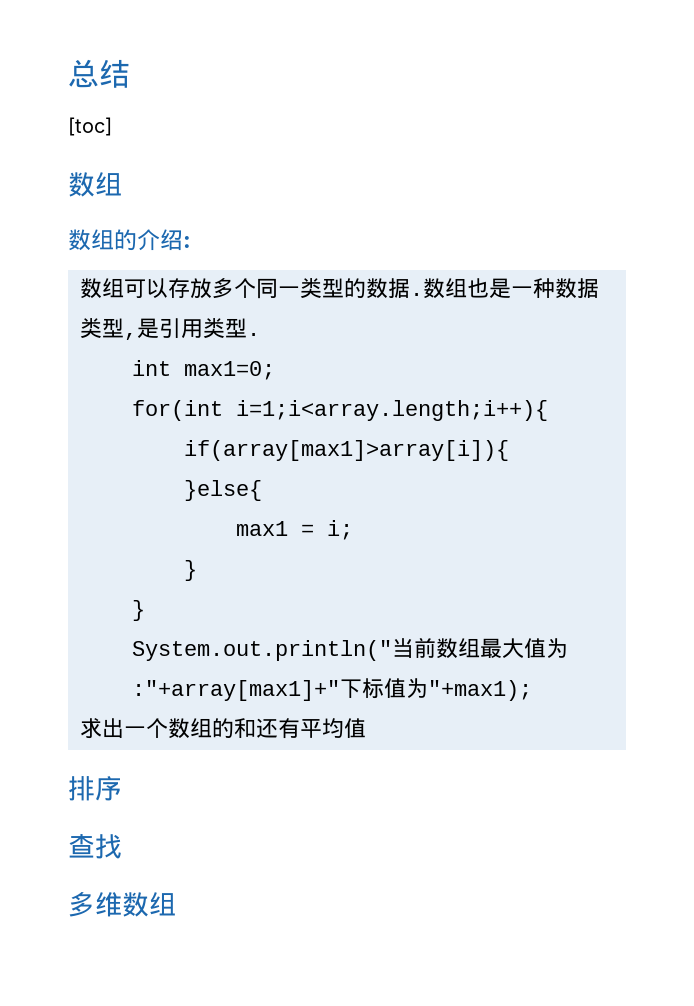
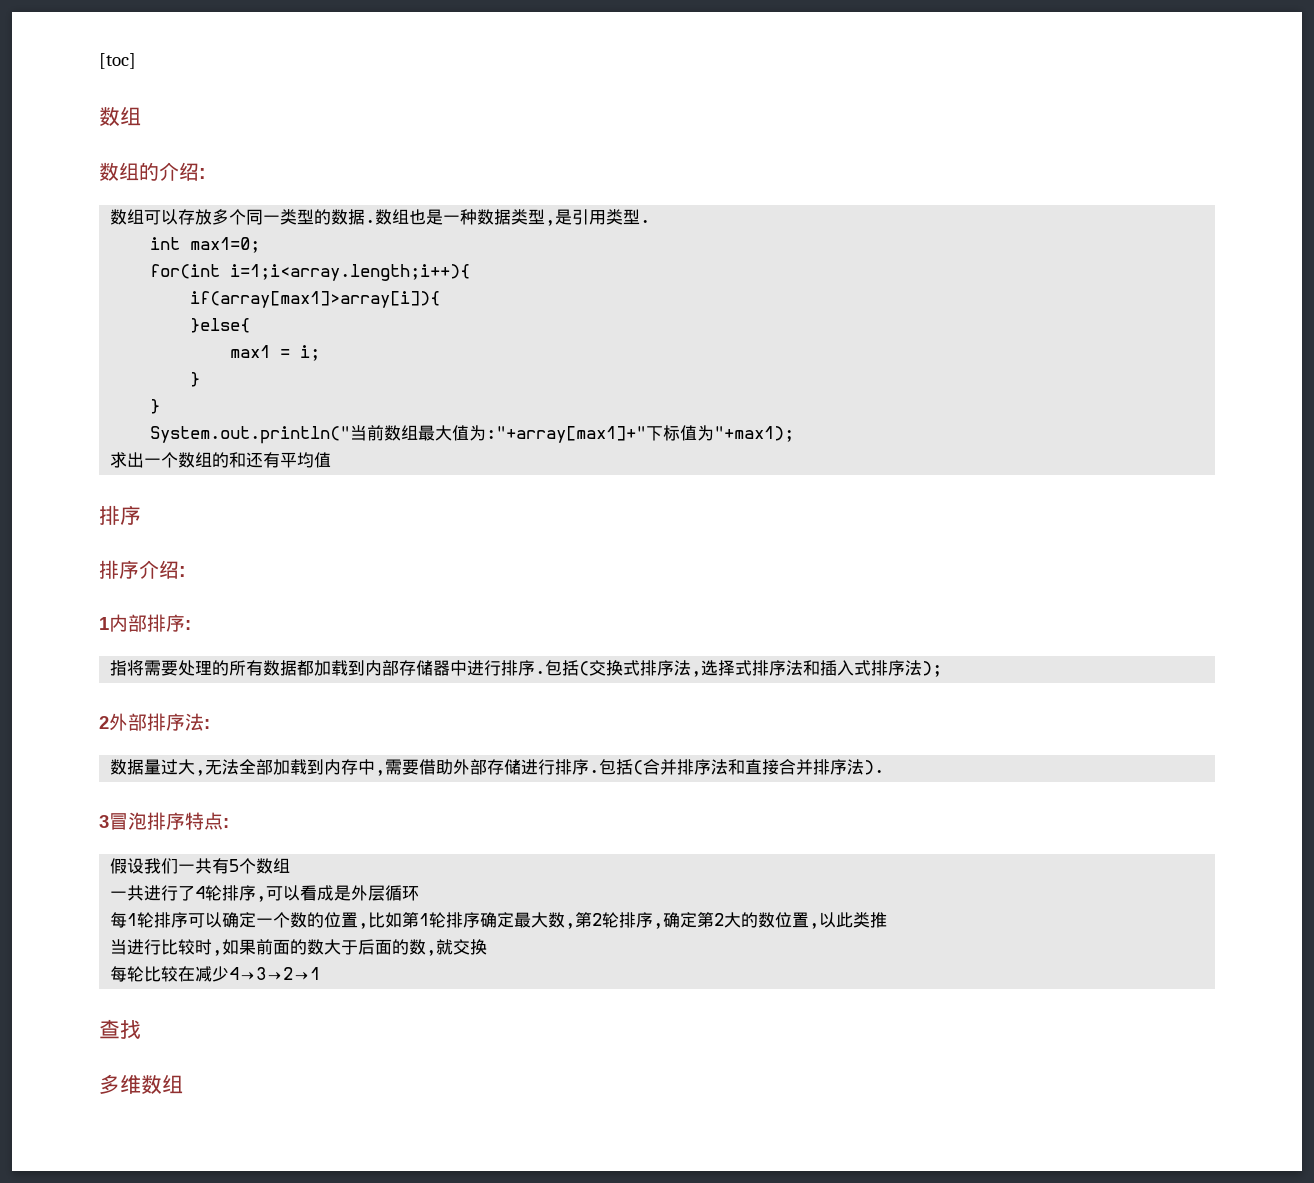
[68,59,130,88] 总结 // -> (99, 61) none
(122, 788) none -> [99,560,186,579] [99,614,191,632] [110,660,943,677] [99,713,210,731] [110,759,885,776] [99,812,229,830] [110,858,291,874] [110,885,420,902] [110,912,888,929] [110,939,488,956] [110,966,321,982] // 排序介绍: // 1内部排序: // 指将需要处理的所有数据都加载到内部存储器中进行排序.包括(交换式排序法,选择式排序法和插入式排序法); // 2外部排序法: // 数据量过大,无法全部加载到内存中,需要借助外部存储进行排序.包括(合并排序法和直接合并排序法). // 3冒泡排序特点: // 假设我们一共有5个数组 // 一共进行了4轮排序,可以看成是外层循环 // 每1轮排序可以确定一个数的位置,比如第1轮排序确定最大数,第2轮排序,确定第2大的数位置,以此类推 // 当进行比较时,如果前面的数大于后面的数,就交换 // 每轮比较在减少4→3→2→1

